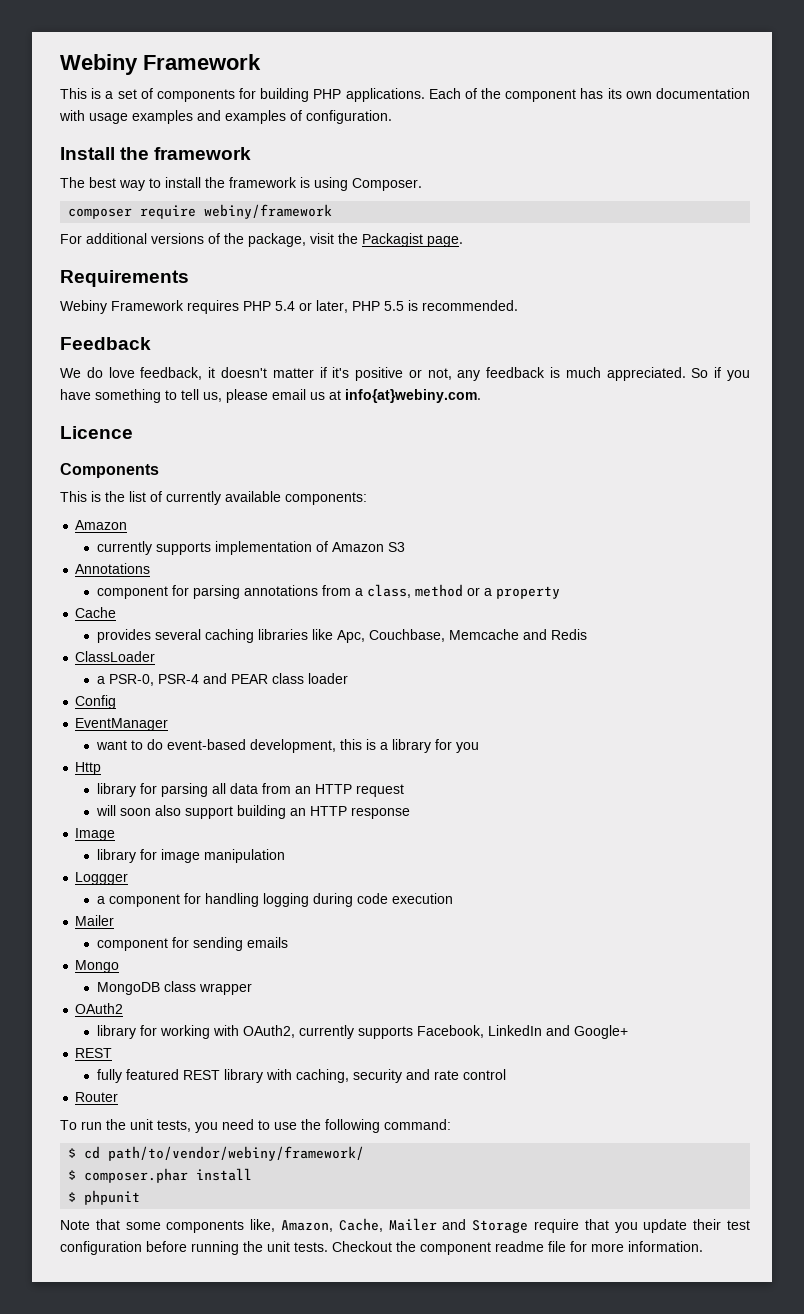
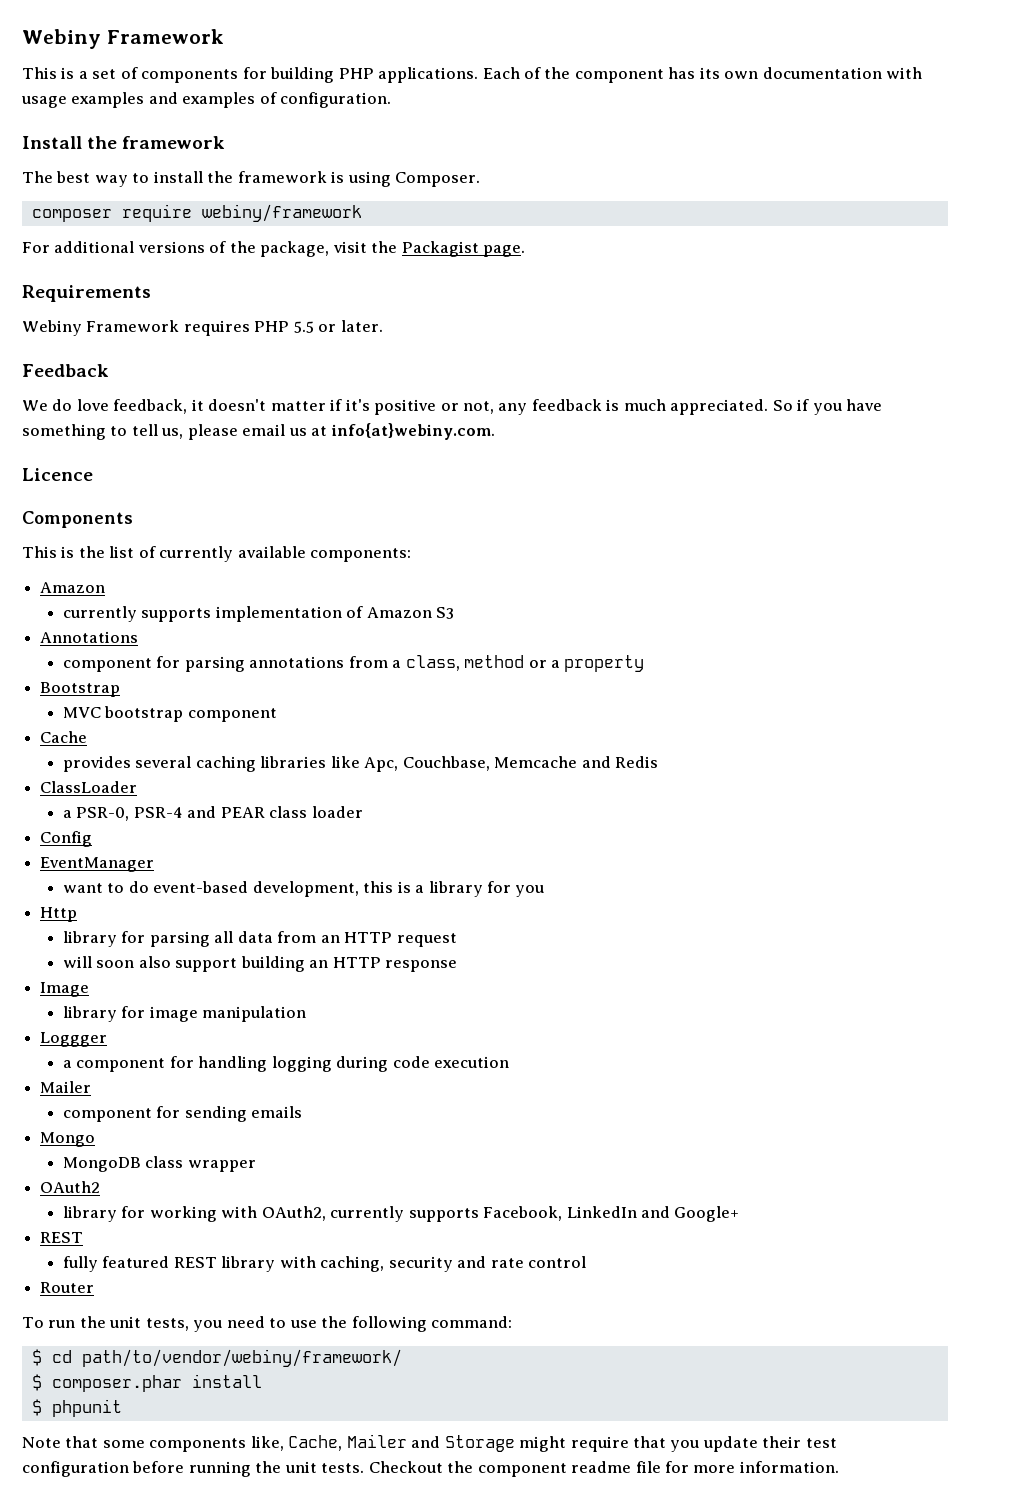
[275,300,518,313] 5.4 or later, PHP 5.5 is recommended. -> [293,320,383,333] 5.5 or later.
(560, 592) none -> [40,682,121,697] [62,706,277,722] // Bootstrap // MVC bootstrap component
[281,1220,333,1232] Amazon, -> (284, 1443) none
(529, 1226) none -> [519,1436,567,1452] might

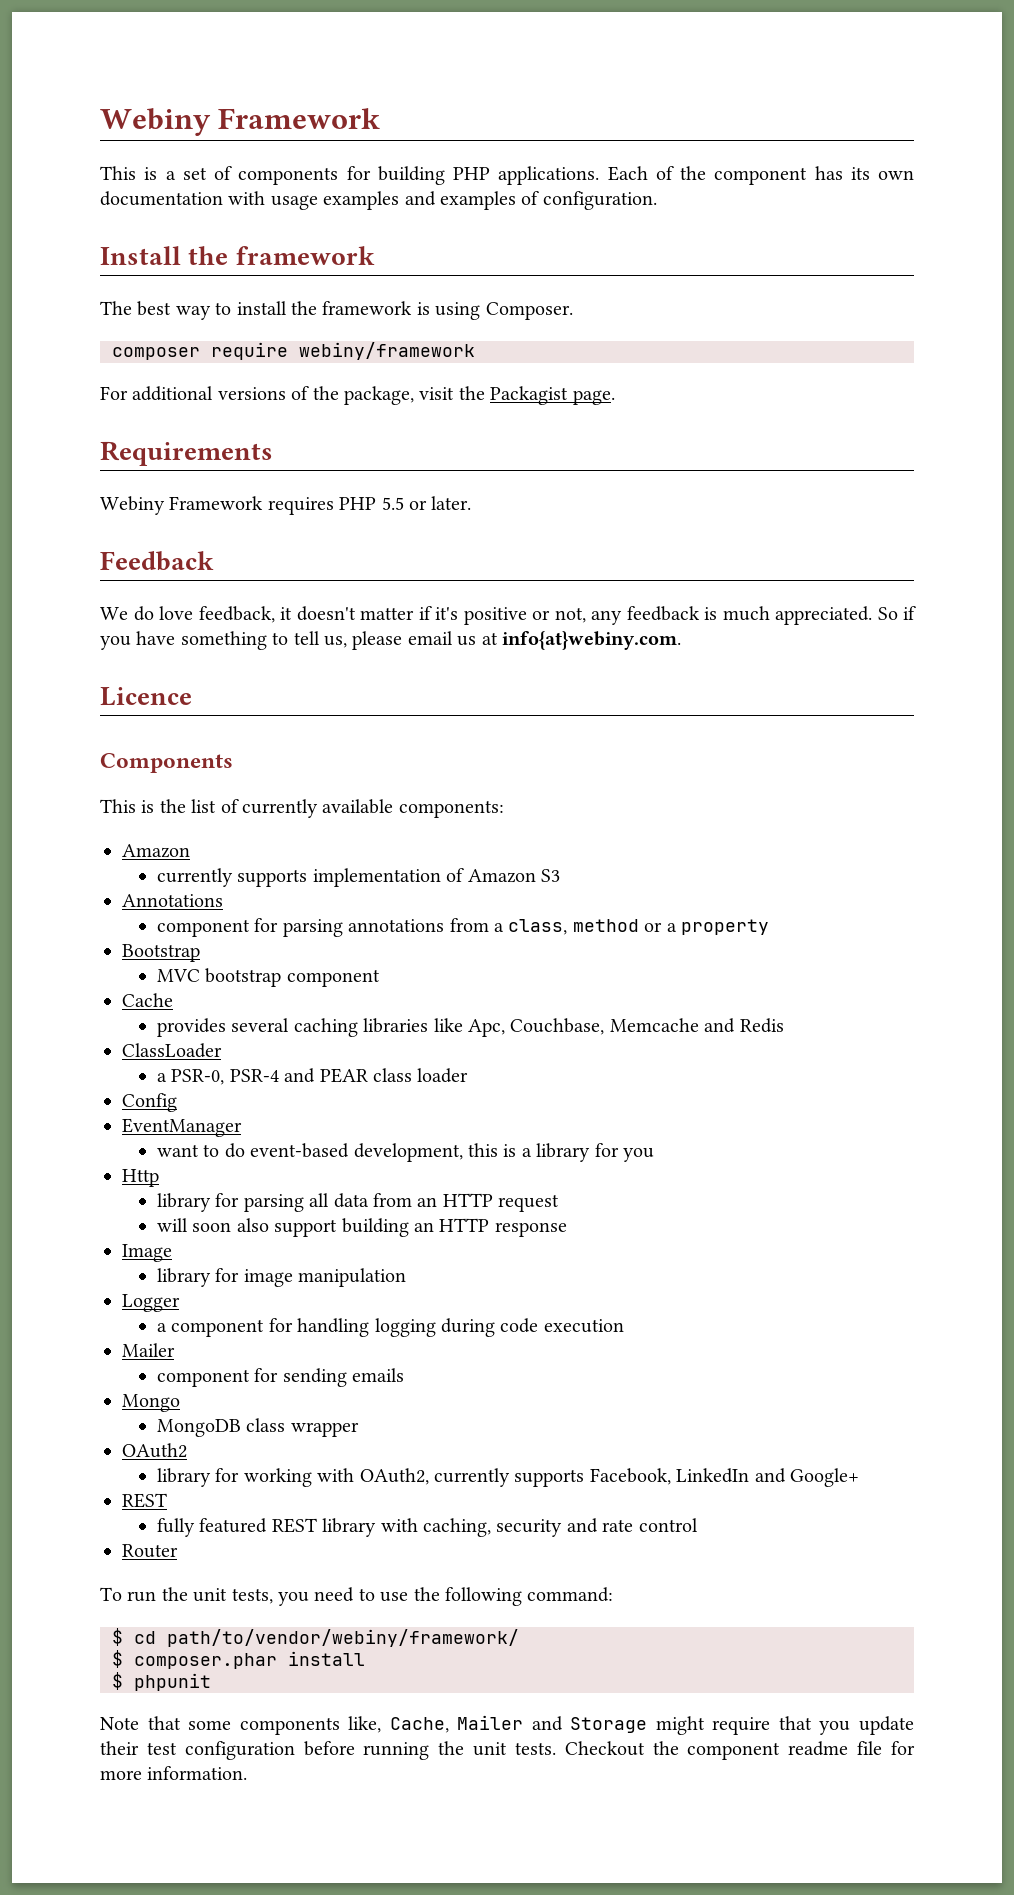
[40,1032,108,1047] Loggger -> [122,1294,180,1312] Logger

